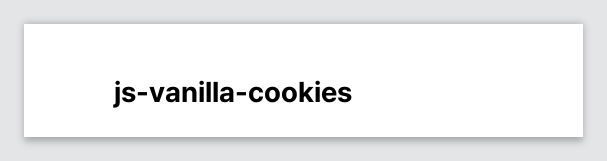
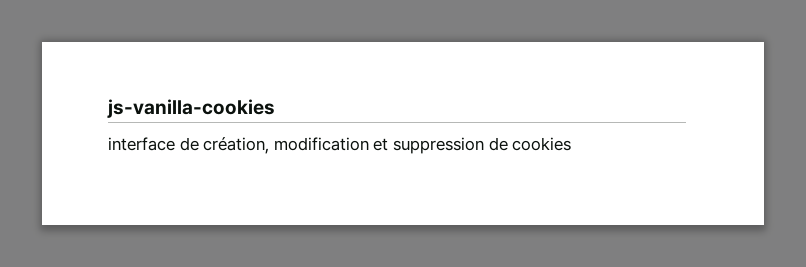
(352, 94) none -> [108,137,572,154] // interface de création, modification et suppression de cookies

